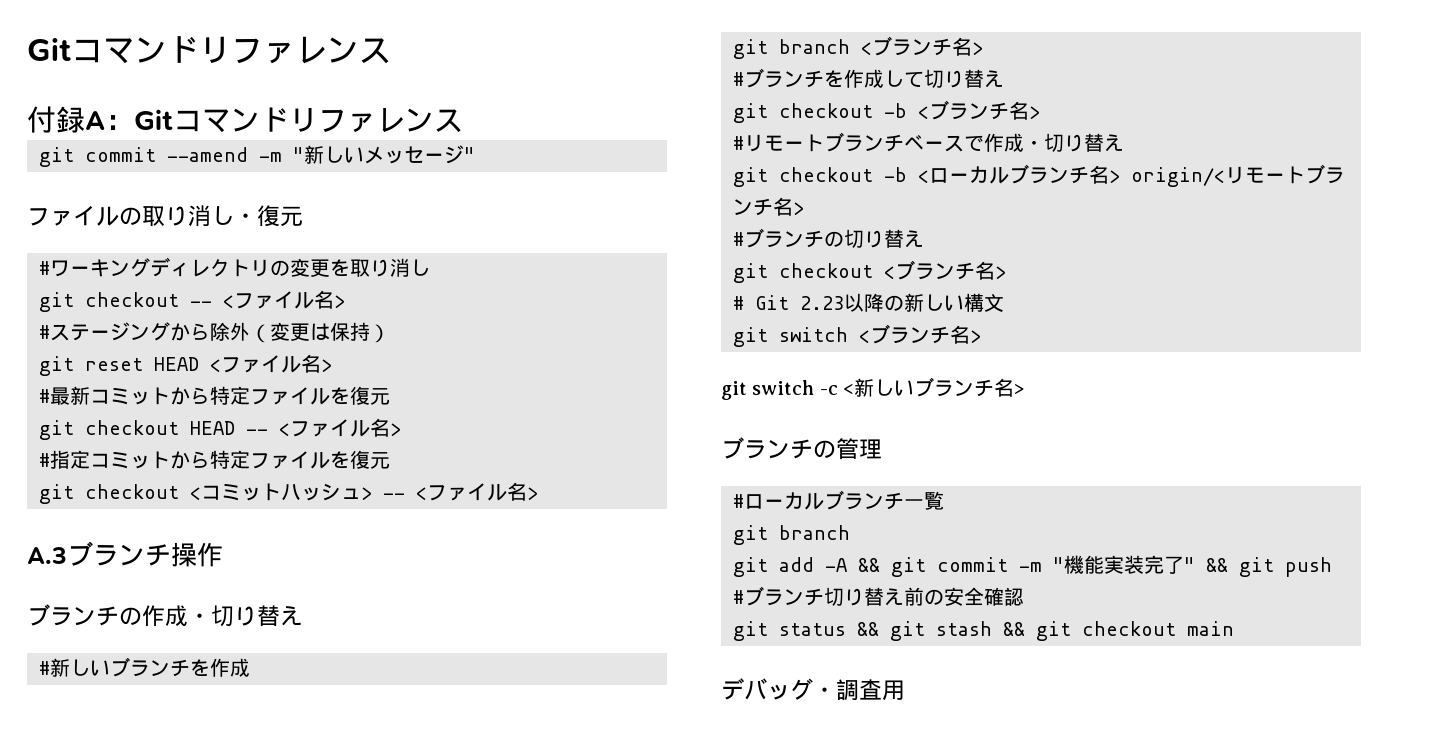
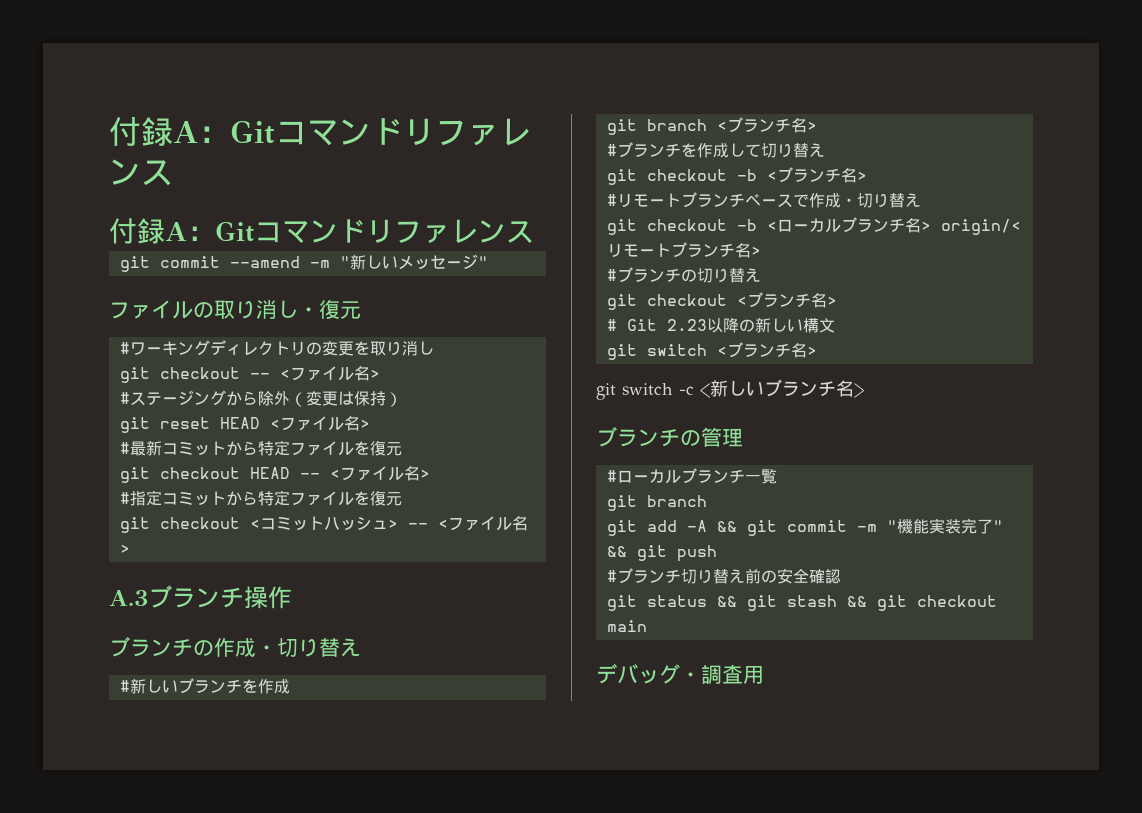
(27, 49) none -> [109,117,230,146] 付録A：

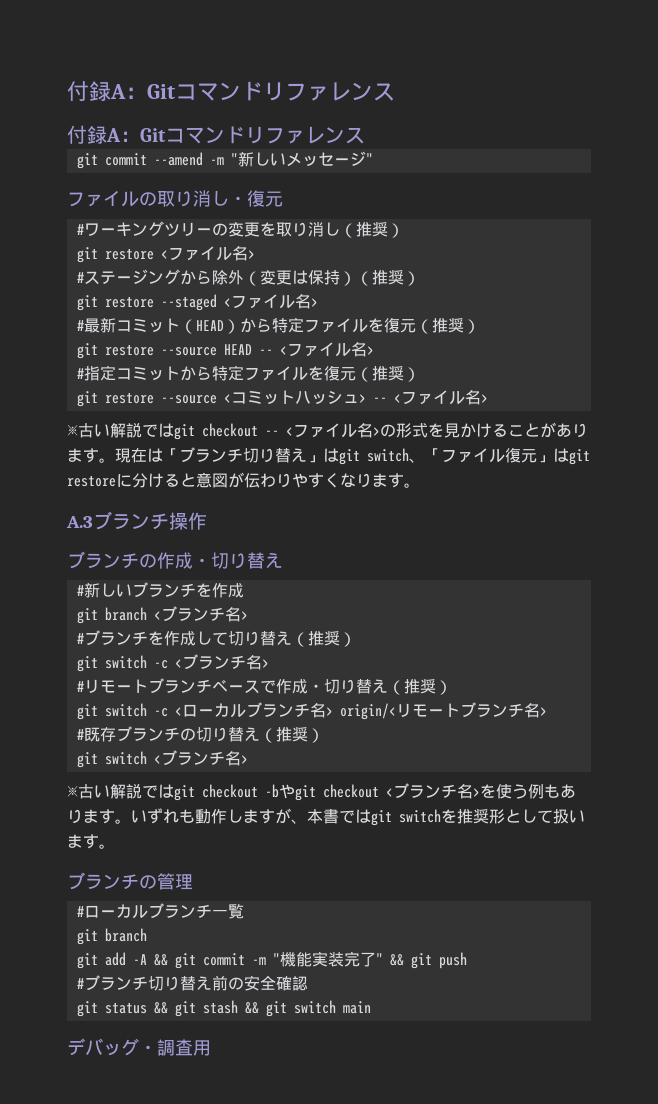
[209,340,306,356] ディレクトリ -> [163,222,212,237] ツリー
[119,367,270,383] // git checkout -- -> [339,222,404,238] [76,247,154,263] （推奨） // git restore
[119,417,260,433] // git reset HEAD -> [355,270,420,286] [76,294,217,311] （推奨） // git restore --staged
[225,440,402,456] [119,467,240,483] から特定ファイルを復元 // git checkout -> [179,317,480,334] [76,343,217,359] （HEAD）から特定ファイルを復元（推奨） // git restore --source
[119,517,240,533] // git checkout -> [355,366,420,382] [76,391,217,407] （推奨） // git restore --source
(130, 549) none -> [67,422,588,440] [67,447,590,465] [67,472,420,488] // ※古い解説ではgit checkout -- <ファイル名>の形式を見かけることがあります。現在は「ブランチ切り替え」はgit switch、「ファイル復元」はgit restoreに分けると意図が伝わりやすくなります。
[606,169,757,185] // git checkout -b -> [291,631,356,647] [76,655,168,672] （推奨） // git switch -c
[606,219,757,235] // git checkout -b -> [387,679,452,695] [76,703,168,720] （推奨） // git switch -c
(617, 275) none -> [83,727,116,742] 既存
[606,292,837,310] [606,317,835,333] // git checkout <ブランチ名> // # Git 2.23以降の新しい構文 -> [259,727,324,743] （推奨）
[596,379,864,400] git switch -c <新しいブランチ名> -> [67,783,576,801] [67,808,585,826] [67,834,115,849] ※古い解説ではgit checkout -bやgit checkout <ブランチ名>を使う例もあります。いずれも動作しますが、本書ではgit switchを推奨形として扱います。
[916,595,997,607] checkout -> [293,1000,336,1014] switch

